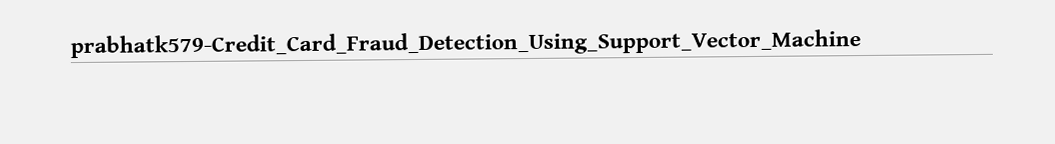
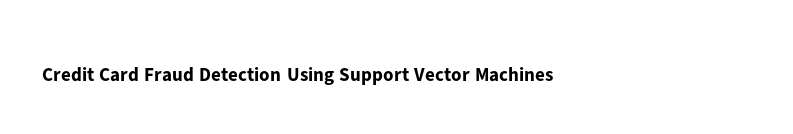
[70,29,861,59] prabhatk579-Credit_Card_Fraud_Detection_Using_Support_Vector_Machine -> [42,67,553,85] Credit Card Fraud Detection Using Support Vector Machines

